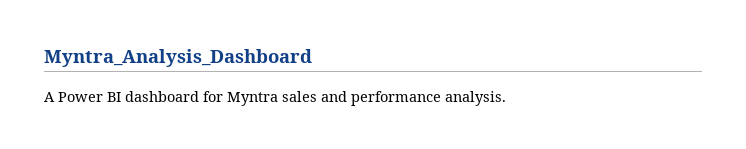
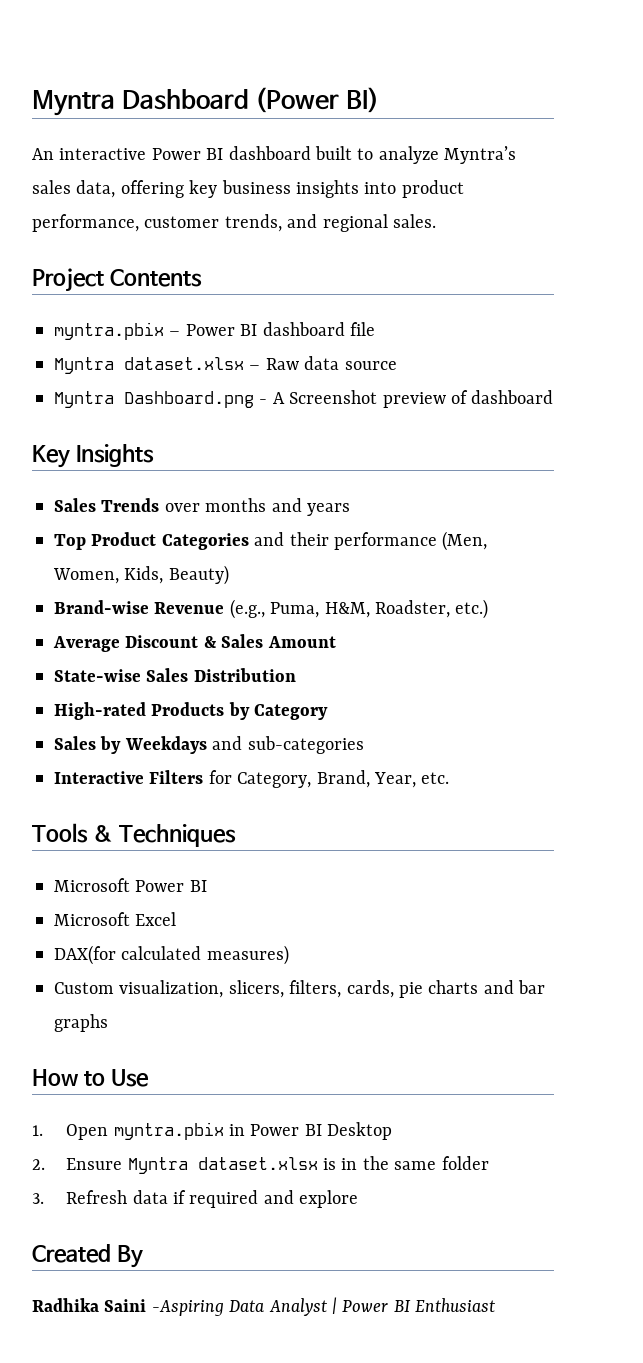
[44,49,312,67] [44,91,506,106] Myntra_Analysis_Dashboard // A Power BI dashboard for Myntra sales and performance analysis. -> [32,87,379,116] [32,146,517,164] [32,180,464,198] [32,214,436,232] [32,268,202,292] [54,322,375,340] [54,356,397,374] [54,390,554,408] [32,444,154,468] [54,498,350,516] [54,531,488,551] [53,565,229,585] [54,599,489,619] [53,634,336,652] [54,668,296,682] [54,702,329,720] [54,736,364,754] [54,770,450,788] [32,823,236,847] [54,878,207,892] [54,912,177,926] [54,945,289,965] [54,980,546,998] [54,1014,108,1032] [32,1069,149,1087] [32,1122,393,1140] [32,1156,489,1174] [32,1190,359,1208] [32,1244,143,1268] [32,1297,496,1316] Myntra Dashboard (Power BI) // An interactive Power BI dashboard built to analyze Myntra’s sales data, offering key business insights into product performance, customer trends, and regional sales. // Project Contents // myntra.pbix – Power BI dashboard file // Myntra dataset.xlsx – Raw data source // Myntra Dashboard.png - A Screenshot preview of dashboard // Key Insights // Sales Trends over months and years // Top Product Categories and their performance (Men, Women, Kids, Beauty) // Brand-wise Revenue (e.g., Puma, H&M, Roadster, etc.) // Average Discount & Sales Amount // State-wise Sales Distribution // High-rated Products by Category // Sales by Weekdays and sub-categories // Interactive Filters for Category, Brand, Year, etc. // Tools & Techniques // Microsoft Power BI // Microsoft Excel // DAX(for calculated measures) // Custom visualization, slicers, filters, cards, pie charts and bar graphs // How to Use // 1. Open myntra.pbix in Power BI Desktop // 2. Ensure Myntra dataset.xlsx is in the same folder // 3. Refresh data if required and explore // Created By // Radhika Saini -Aspiring Data Analyst | Power BI Enthusiast

